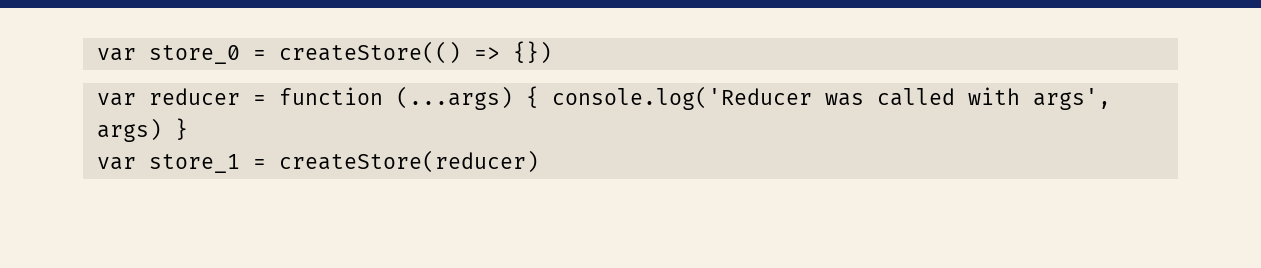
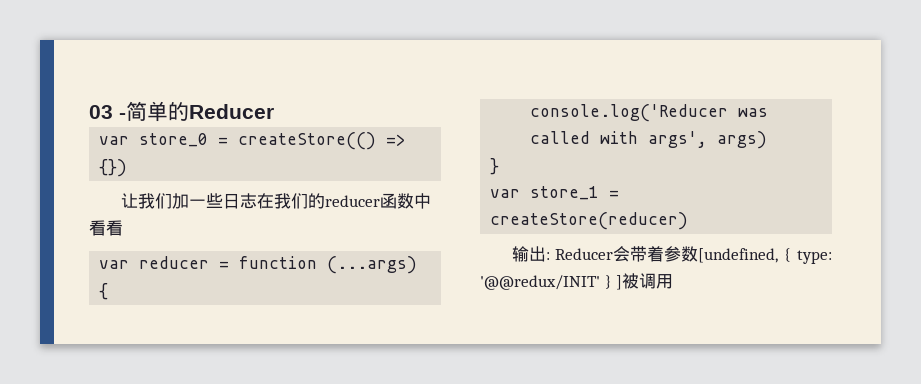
(96, 54) none -> [89,101,274,122] 03 -简单的Reducer //
(552, 52) none -> [120,193,431,209] [89,220,123,236] // 让我们加一些日志在我们的reducer函数中看看
(539, 97) none -> (109, 291) //
(162, 130) none -> (768, 140) //
(539, 161) none -> [511,246,832,264] [480,273,674,290] // 输出: Reducer会带着参数[undefined, { type: '@@redux/INIT' } ]被调用

